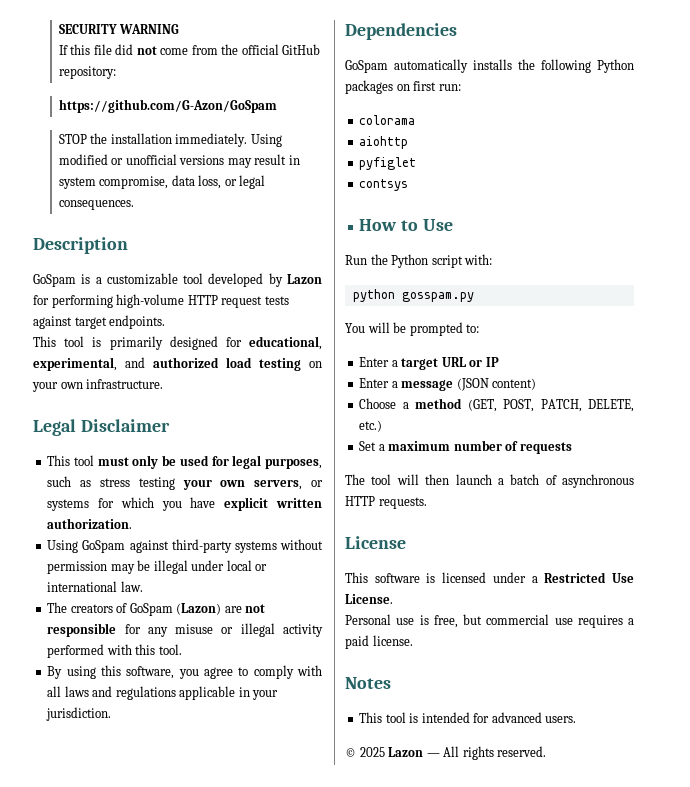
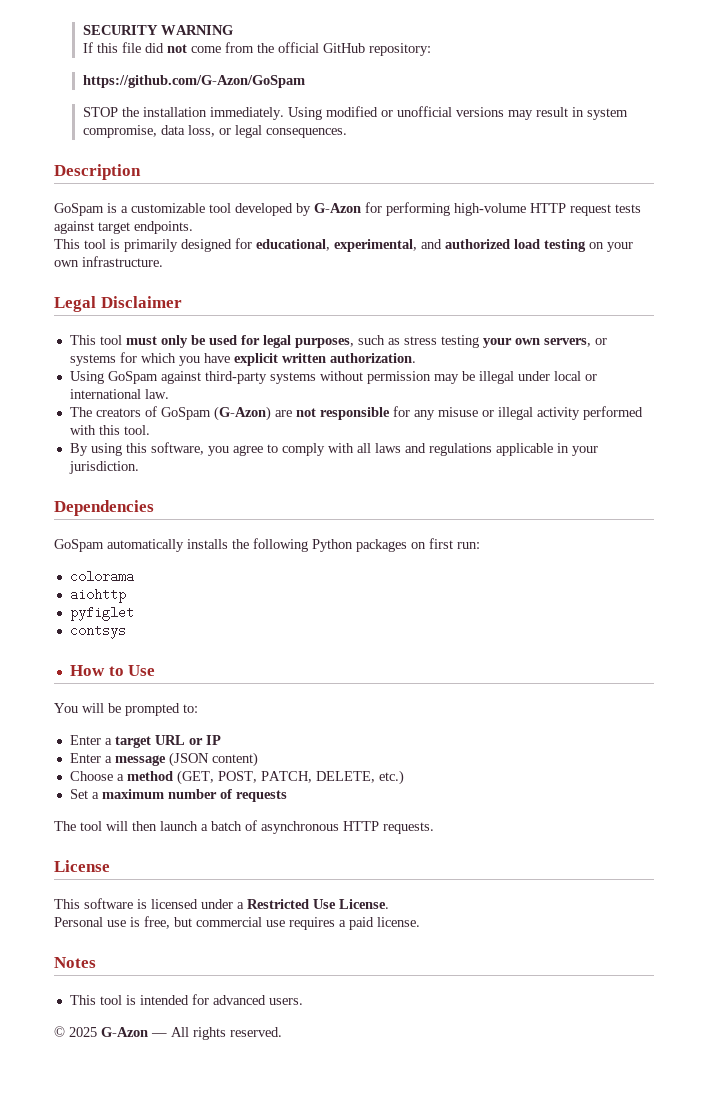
[287,274,322,284] Lazon -> [314,203,361,213] G-Azon
[176,603,222,615] (Lazon) -> [213,406,271,421] (G-Azon)
[345,254,493,268] [352,289,474,302] // Run the Python script with: // python gosspam.py -> (156, 670) none
[388,747,424,757] Lazon -> [101,1027,148,1037] G-Azon

